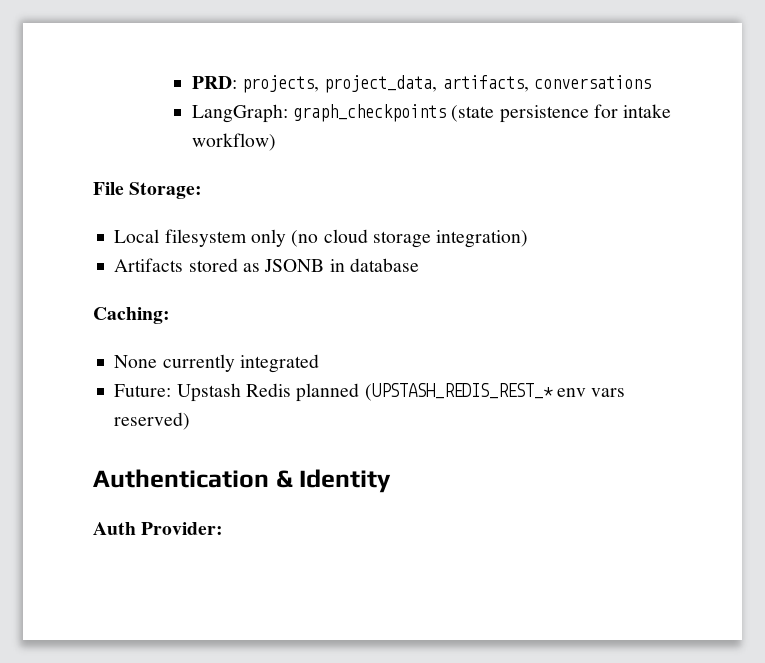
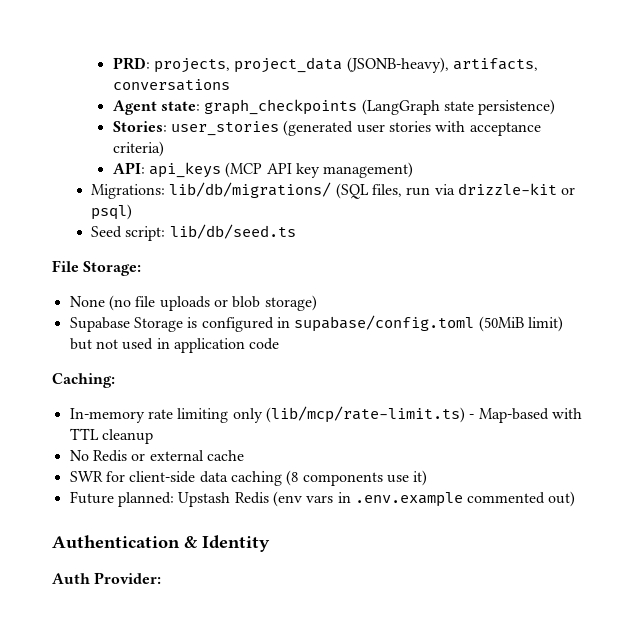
[324,75,438,93] project_data, -> [234,57,449,73] project_data (JSONB-heavy),
[191,104,672,123] [191,133,276,151] [93,182,203,199] [114,229,529,248] [114,258,419,272] [93,307,170,324] [114,354,319,373] [114,383,626,402] [114,412,191,430] LangGraph: graph_checkpoints (state persistence for intake workflow) // File Storage: // Local filesystem only (no cloud storage integration) // Artifacts stored as JSONB in database // Caching: // None currently integrated // Future: Upstash Redis planned (UPSTASH_REDIS_REST_* env vars reserved) -> [112,99,556,115] [112,120,541,136] [112,141,164,157] [112,162,414,178] [91,182,576,199] [91,204,133,220] [91,224,296,241] [52,260,142,276] [69,295,317,311] [69,315,563,332] [69,338,280,353] [52,373,115,388] [69,406,582,423] [69,428,153,444] [69,450,244,462] [69,470,428,486] [69,491,576,507] Agent state: graph_checkpoints (LangGraph state persistence) // Stories: user_stories (generated user stories with acceptance criteria) // API: api_keys (MCP API key management) // Migrations: lib/db/migrations/ (SQL files, run via drizzle-kit or psql) // Seed script: lib/db/seed.ts // File Storage: // None (no file uploads or blob storage) // Supabase Storage is configured in supabase/config.toml (50MiB limit) but not used in application code // Caching: // In-memory rate limiting only (lib/mcp/rate-limit.ts) - Map-based with TTL cleanup // No Redis or external cache // SWR for client-side data caching (8 components use it) // Future planned: Upstash Redis (env vars in .env.example commented out)

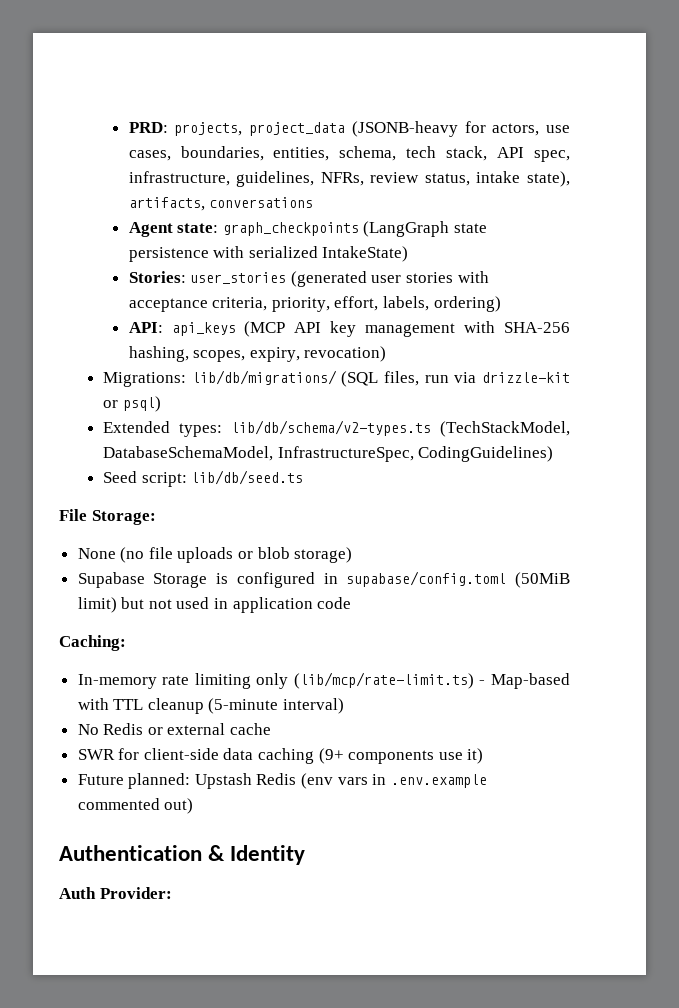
[346,57,449,73] (JSONB-heavy), -> [351,121,571,137] [128,146,571,162] [128,171,570,187] (JSONB-heavy for actors, use cases, boundaries, entities, schema, tech stack, API spec, infrastructure, guidelines, NFRs, review status, intake state),
[478,99,556,115] persistence) -> [128,246,409,262] persistence with serialized IntakeState)
[112,141,164,157] criteria) -> [212,296,501,312] criteria, priority, effort, labels, ordering)
[323,162,414,178] management) -> [365,321,570,337] [128,346,387,362] management with SHA-256 hashing, scopes, expiry, revocation)
(133, 212) none -> [103,420,570,437] [103,446,554,462] // Extended types: lib/db/schema/v2-types.ts (TechStackModel, DatabaseSchemaModel, InfrastructureSpec, CodingGuidelines)
(153, 436) none -> [208,698,345,714] (5-minute interval)
[286,470,299,486] (8 -> [318,748,344,764] (9+

